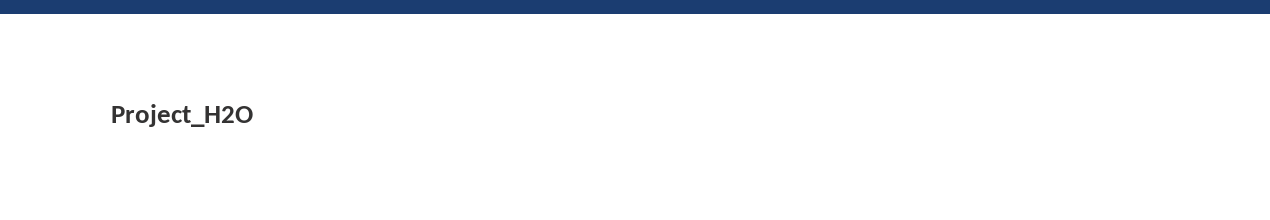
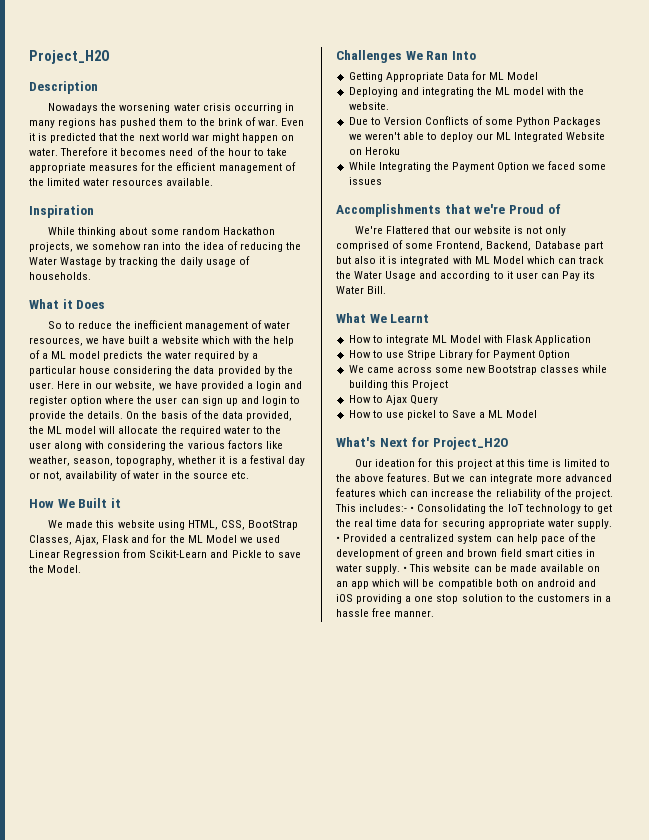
[111,104,253,127] Project_H2O -> [29,50,110,64] [29,81,98,94] [48,103,294,113] [29,117,305,128] [29,133,295,143] [29,147,287,156] [29,162,296,173] [29,178,214,186] [29,205,94,218] [48,227,275,237] [29,241,301,252] [29,256,250,267] [29,272,91,280] [29,299,106,309] [48,320,291,331] [29,336,294,346] [29,350,258,361] [29,366,293,376] [29,381,303,391] [29,396,301,406] [29,410,292,421] [29,426,281,436] [29,440,283,451] [29,455,305,466] [29,470,249,481] [29,498,121,508] [48,520,299,530] [29,534,280,545] [29,549,301,560] [29,565,82,573] [336,50,476,63] [348,71,539,82] [348,87,585,97] [348,102,389,110] [348,116,602,127] [348,132,606,142] [348,147,400,155] [348,161,607,172] [348,177,382,185] [336,204,561,217] [355,226,567,236] [336,240,603,251] [336,256,605,266] [336,271,596,281] [336,286,387,294] [336,313,430,323] [348,335,592,345] [348,349,571,360] [348,365,608,375] [348,380,448,390] [348,395,438,405] [348,410,538,420] [336,437,508,450] [355,458,611,469] [336,473,612,484] [336,488,613,499] [335,504,612,514] [336,518,612,529] [336,533,596,544] [336,548,595,559] [336,564,600,574] [336,579,596,589] [336,594,612,604] [336,608,435,617] Project_H2O // Description // Nowadays the worsening water crisis occurring in many regions has pushed them to the brink of war. Even it is predicted that the next world war might happen on water. Therefore it becomes need of the hour to take appropriate measures for the efficient management of the limited water resources available. // Inspiration // While thinking about some random Hackathon projects, we somehow ran into the idea of reducing the Water Wastage by tracking the daily usage of households. // What it Does // So to reduce the inefficient management of water resources, we have built a website which with the help of a ML model predicts the water required by a particular house considering the data provided by the user. Here in our website, we have provided a login and register option where the user can sign up and login to provide the details. On the basis of the data provided, the ML model will allocate the required water to the user along with considering the various factors like weather, season, topography, whether it is a festival day or not, availability of water in the source etc. // How We Built it // We made this website using HTML, CSS, BootStrap Classes, Ajax, Flask and for the ML Model we used Linear Regression from Scikit-Learn and Pickle to save the Model. // Challenges We Ran Into // Getting Appropriate Data for ML Model // Deploying and integrating the ML model with the website. // Due to Version Conflicts of some Python Packages we weren't able to deploy our ML Integrated Website on Heroku // While Integrating the Payment Option we faced some issues // Accomplishments that we're Proud of // We're Flattered that our website is not only comprised of some Frontend, Backend, Database part but also it is integrated with ML Model which can track the Water Usage and according to it user can Pay its Water Bill. // What We Learnt // How to integrate ML Model with Flask Application // How to use Stripe Library for Payment Option // We came across some new Bootstrap classes while building this Project // How to Ajax Query // How to use pickel to Save a ML Model // What's Next for Project_H2O // Our ideation for this project at this time is limited to the above features. But we can integrate more advanced features which can increase the reliability of the project. This includes:- • Consolidating the IoT technology to get the real time data for securing appropriate water supply. • Provided a centralized system can help pace of the development of green and brown field smart cities in water supply. • This website can be made available on an app which will be compatible both on android and iOS providing a one stop solution to the customers in a hassle free manner.

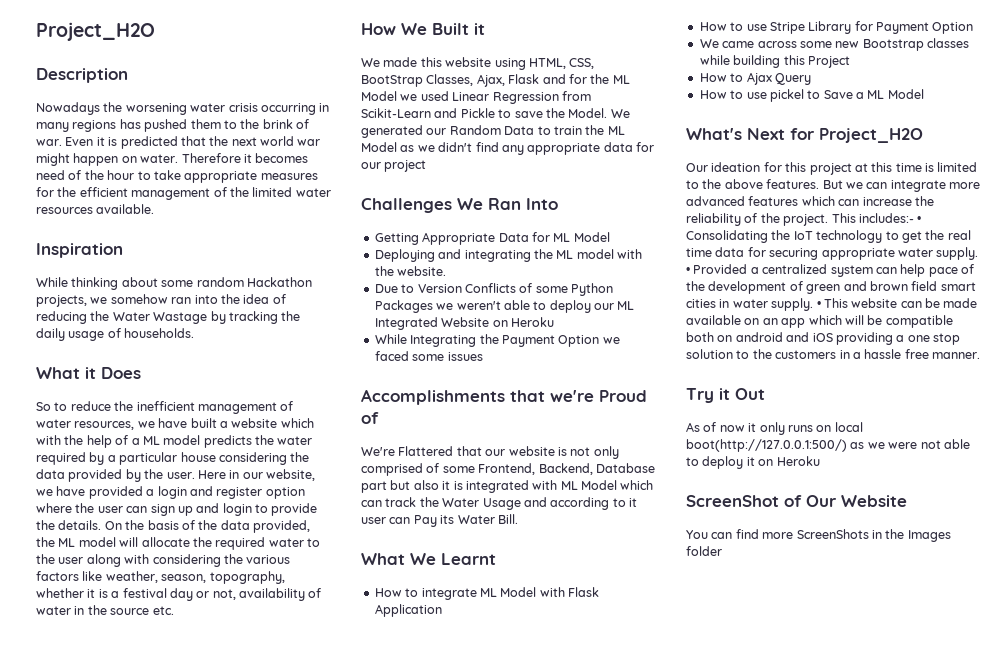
(82, 569) none -> [610,109,630,118] [361,125,625,138] [361,142,654,155] [361,160,427,172] We generated our Random Data to train the ML Model as we didn't find any appropriate data for our project
(435, 613) none -> [686,388,765,403] [686,422,863,435] [686,439,970,452] [686,456,820,469] [686,495,907,507] [686,529,951,542] [686,546,722,556] // Try it Out // As of now it only runs on local boot(http://127.0.0.1:500/) as we were not able to deploy it on Heroku // ScreenShot of Our Website // You can find more ScreenShots in the Images folder

